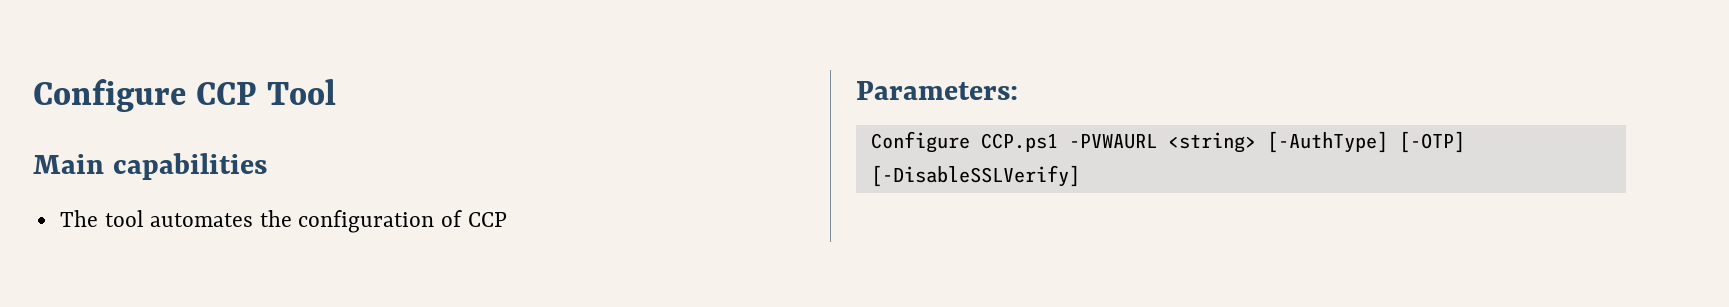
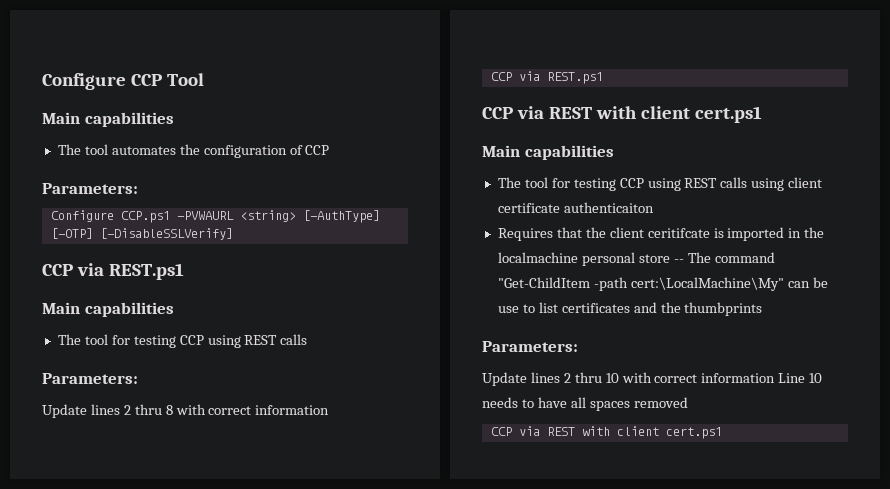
(1080, 176) none -> [42,263,184,280] [42,302,174,317] [57,334,308,348] [42,373,138,384] [42,404,330,418] [490,71,603,84] [482,106,762,123] [482,145,614,160] [497,177,823,191] [497,202,654,213] [497,227,825,241] [497,252,775,266] [497,277,828,291] [497,302,763,316] [482,341,578,352] [482,372,823,386] [482,397,688,411] [490,426,722,439] // CCP via REST.ps1 // Main capabilities // The tool for testing CCP using REST calls // Parameters: // Update lines 2 thru 8 with correct information // CCP via REST.ps1 // CCP via REST with client cert.ps1 // Main capabilities // The tool for testing CCP using REST calls using client certificate authenticaiton // Requires that the client ceritifcate is imported in the localmachine personal store -- The command "Get-ChildItem -path cert:\LocalMachine\My" can be use to list certificates and the thumbprints // Parameters: // Update lines 2 thru 10 with correct information Line 10 needs to have all spaces removed // CCP via REST with client cert.ps1

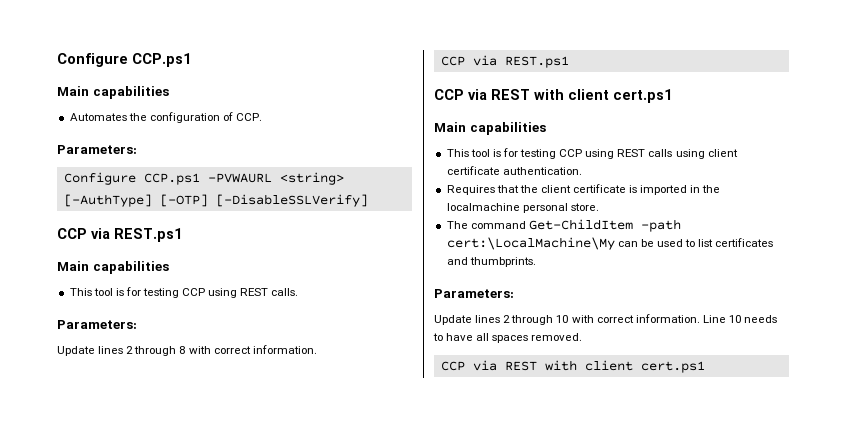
[42,73,204,90] [42,112,174,127] [57,144,176,155] Configure CCP Tool // Main capabilities // The tool automates -> [57,53,191,67] [57,86,169,99] [69,113,127,121] Configure CCP.ps1 // Main capabilities // Automates
[305,145,330,155] CCP -> [236,113,263,121] CCP.
[57,334,308,348] [42,373,138,384] [42,404,162,418] The tool for testing CCP using REST calls // Parameters: // Update lines 2 thru -> [69,287,299,298] [57,320,137,329] [57,346,177,356] This tool is for testing CCP using REST calls. // Parameters: // Update lines 2 through
[255,405,330,415] information -> [252,345,317,354] information.
[497,177,548,188] The tool -> [446,149,501,157] This tool is
[563,202,654,213] authenticaiton -> [502,167,582,175] authentication.
[647,228,710,238] ceritifcate -> [573,184,627,193] certificate
[638,252,775,263] [497,277,784,291] store -- The command "Get-ChildItem -path cert:\LocalMachine\My" -> [570,203,599,211] [446,219,681,232] [446,237,615,250] store. // The command Get-ChildItem -path cert:\LocalMachine\My
[497,306,519,313] use -> [656,239,683,247] used
[660,302,763,316] [482,341,578,352] [482,372,602,386] the thumbprints // Parameters: // Update lines 2 thru -> [469,257,536,267] [434,289,514,298] [434,315,554,325] thumbprints. // Parameters: // Update lines 2 through
[701,373,776,383] information -> [635,314,700,323] information.
[633,397,688,408] removed -> [531,333,583,341] removed.

